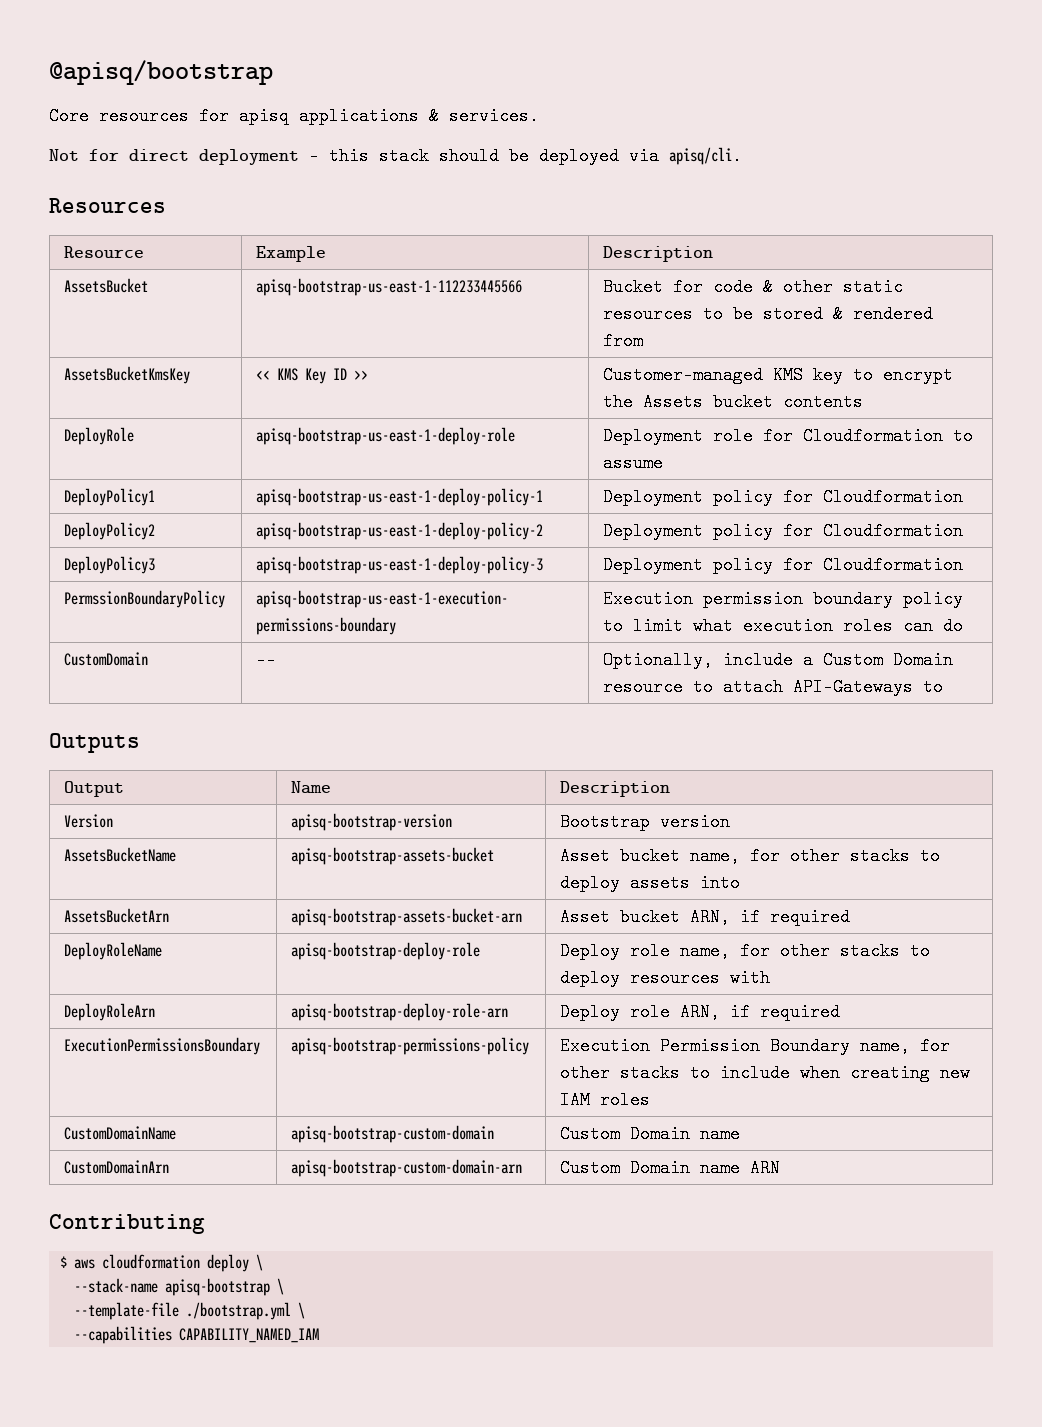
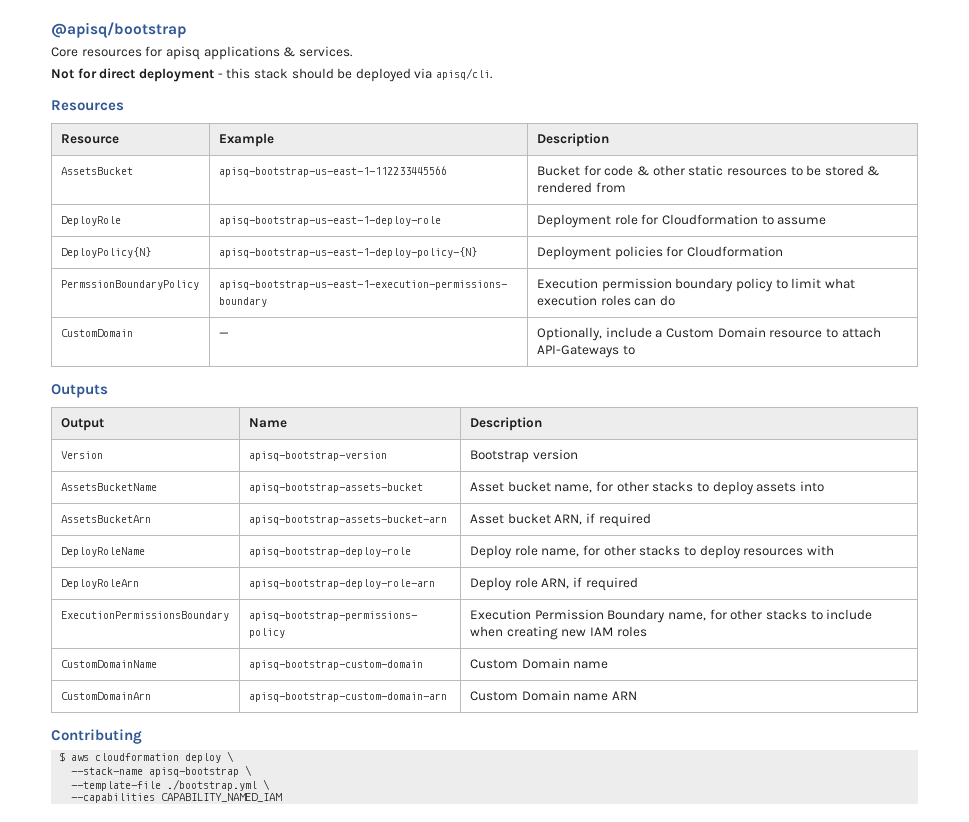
[64,366,191,384] [256,368,369,384] [603,366,954,384] [603,393,864,411] // AssetsBucketKmsKey | << KMS Key ID >> | Customer-managed KMS key to encrypt the Assets bucket contents -> (626, 187) none
[64,488,156,506] [256,488,544,506] [603,488,964,506] [64,522,156,540] [256,522,544,540] [603,522,964,540] [64,556,156,574] [256,556,544,574] [603,556,774,574] DeployPolicy1 | apisq-bootstrap-us-east-1-deploy-policy-1 | Deployment policy for Cloudformation // DeployPolicy2 | apisq-bootstrap-us-east-1-deploy-policy-2 | Deployment policy for Cloudformation // DeployPolicy3 | apisq-bootstrap-us-east-1-deploy-policy-3 | Deployment policy -> [60,247,151,258] [218,247,477,258] [536,246,663,260] DeployPolicy{N} | apisq-bootstrap-us-east-1-deploy-policy-{N} | Deployment policies
[256,651,277,669] -- -> [218,332,229,337] —

